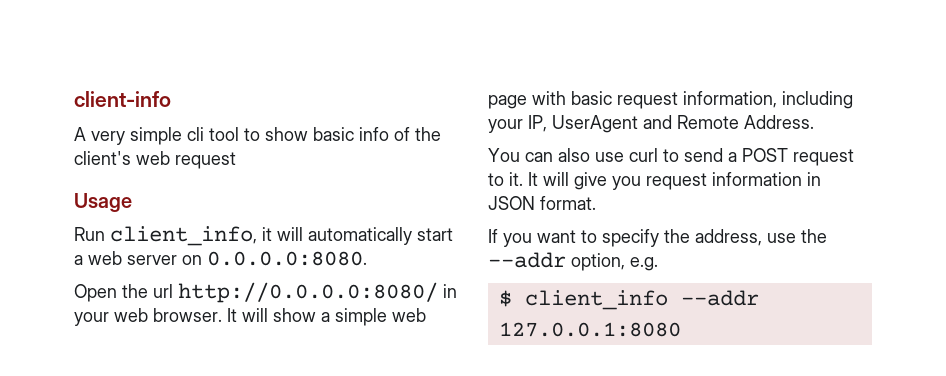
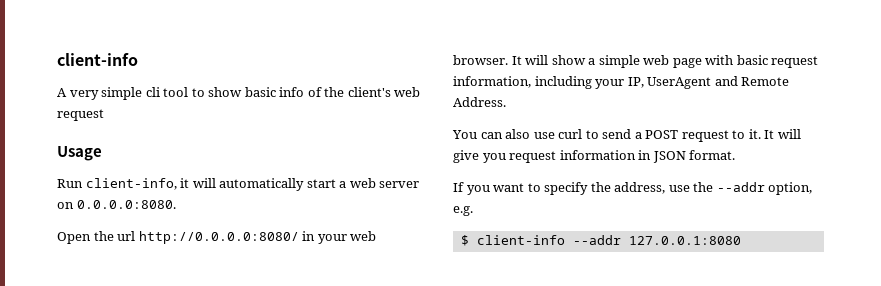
[110,226,257,246] client_info, -> [85,178,177,190] client-info,
[524,290,668,310] client_info -> [476,235,565,245] client-info

